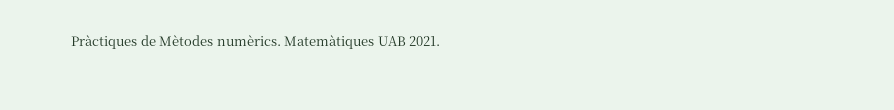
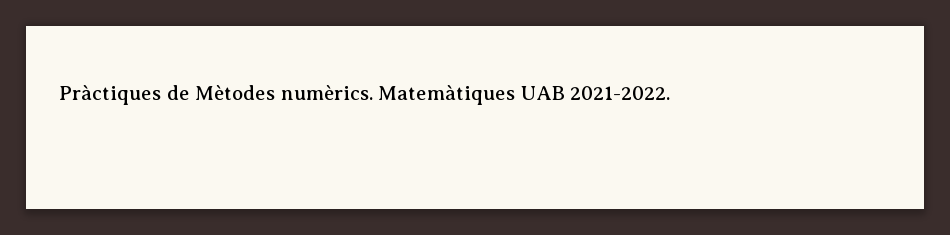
[409,36,441,46] 2021. -> [570,86,671,100] 2021-2022.

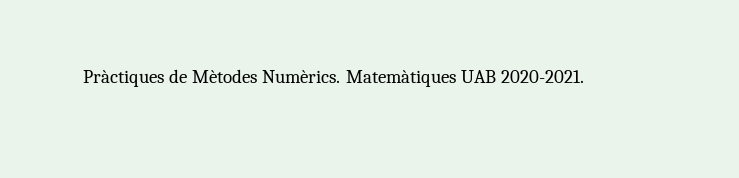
[280,85,373,100] numèrics. -> [262,70,341,83] Numèrics.
[570,86,671,100] 2021-2022. -> [500,70,584,83] 2020-2021.

